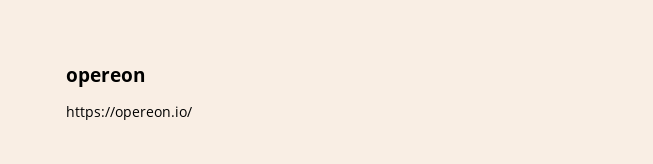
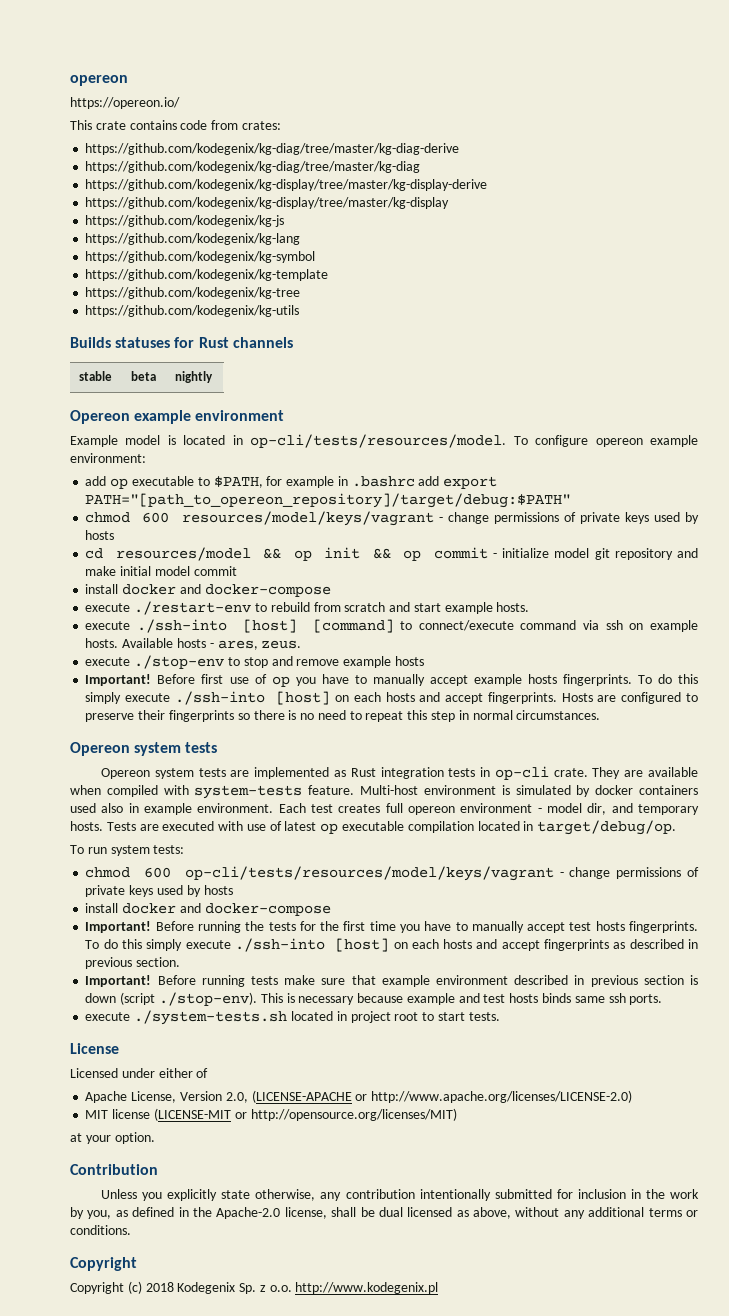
(192, 113) none -> [70,120,281,130] [85,143,460,155] [85,161,421,173] [85,179,488,191] [85,197,450,209] [85,215,285,227] [85,233,301,245] [85,251,316,263] [85,269,329,281] [85,287,301,299] [85,305,300,317] [70,337,293,348] [79,371,113,381] [131,371,157,381] [175,371,214,383] [70,410,285,424] [70,434,698,448] [70,453,146,463] [85,476,498,489] [85,493,572,508] [85,511,699,526] [85,530,115,540] [85,547,699,561] [85,566,237,576] [85,584,331,597] [85,601,530,615] [85,619,698,633] [85,638,302,650] [85,655,424,669] [85,674,699,687] [85,691,698,705] [85,710,601,722] [70,742,218,756] [101,766,698,780] [70,785,698,799] [70,803,699,815] [70,820,677,835] [70,845,185,856] [85,866,699,881] [85,885,233,897] [85,903,331,916] [85,921,699,933] [85,938,698,952] [85,957,181,969] [85,975,698,987] [85,992,663,1006] [85,1010,500,1025] [70,1043,119,1054] [70,1068,209,1078] [85,1090,633,1103] [85,1108,457,1121] [70,1132,155,1144] [70,1164,158,1175] [101,1189,700,1201] [70,1207,699,1219] [70,1225,131,1235] [70,1257,137,1271] [70,1281,439,1294] // This crate contains code from crates: // https://github.com/kodegenix/kg-diag/tree/master/kg-diag-derive // https://github.com/kodegenix/kg-diag/tree/master/kg-diag // https://github.com/kodegenix/kg-display/tree/master/kg-display-derive // https://github.com/kodegenix/kg-display/tree/master/kg-display // https://github.com/kodegenix/kg-js // https://github.com/kodegenix/kg-lang // https://github.com/kodegenix/kg-symbol // https://github.com/kodegenix/kg-template // https://github.com/kodegenix/kg-tree // https://github.com/kodegenix/kg-utils // Builds statuses for Rust channels // stable | beta | nightly // Opereon example environment // Example model is located in op-cli/tests/resources/model. To configure opereon example environment: // add op executable to $PATH, for example in .bashrc add export PATH="[path_to_opereon_repository]/target/debug:$PATH" // chmod 600 resources/model/keys/vagrant - change permissions of private keys used by hosts // cd resources/model && op init && op commit - initialize model git repository and make initial model commit // install docker and docker-compose // execute ./restart-env to rebuild from scratch and start example hosts. // execute ./ssh-into [host] [command] to connect/execute command via ssh on example hosts. Available hosts - ares, zeus. // execute ./stop-env to stop and remove example hosts // Important! Before first use of op you have to manually accept example hosts fingerprints. To do this simply execute ./ssh-into [host] on each hosts and accept fingerprints. Hosts are configured to preserve their fingerprints so there is no need to repeat this step in normal circumstances. // Opereon system tests // Opereon system tests are implemented as Rust integration tests in op-cli crate. They are available when compiled with system-tests feature. Multi-host environment is simulated by docker containers used also in example environment. Each test creates full opereon environment - model dir, and temporary hosts. Tests are executed with use of latest op executable compilation located in target/debug/op. // To run system tests: // chmod 600 op-cli/tests/resources/model/keys/vagrant - change permissions of private keys used by hosts // install docker and docker-compose // Important! Before running the tests for the first time you have to manually accept test hosts fingerprints. To do this simply execute ./ssh-into [host] on each hosts and accept fingerprints as described in previous section. // Important! Before running tests make sure that example environment described in previous section is down (script ./stop-env). This is necessary because example and test hosts binds same ssh ports. // execute ./system-tests.sh located in project root to start tests. // License // Licensed under either of // Apache License, Version 2.0, (LICENSE-APACHE or http://www.apache.org/licenses/LICENSE-2.0) // MIT license (LICENSE-MIT or http://opensource.org/licenses/MIT) // at your option. // Contribution // Unless you explicitly state otherwise, any contribution intentionally submitted for inclusion in the work by you, as defined in the Apache-2.0 license, shall be dual licensed as above, without any additional terms or conditions. // Copyright // Copyright (c) 2018 Kodegenix Sp. z o.o. http://www.kodegenix.pl

